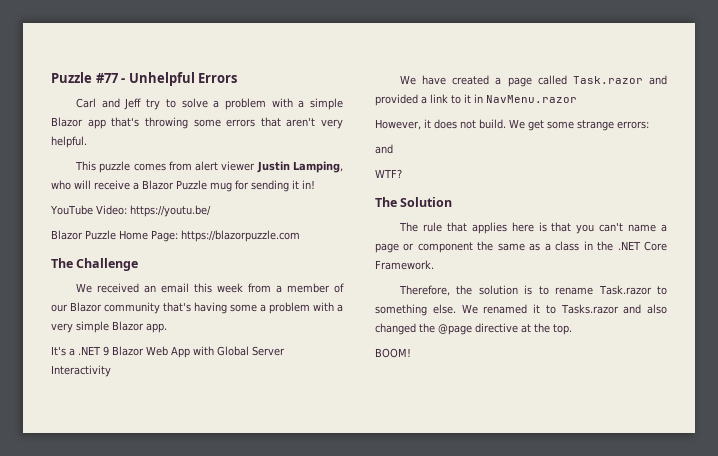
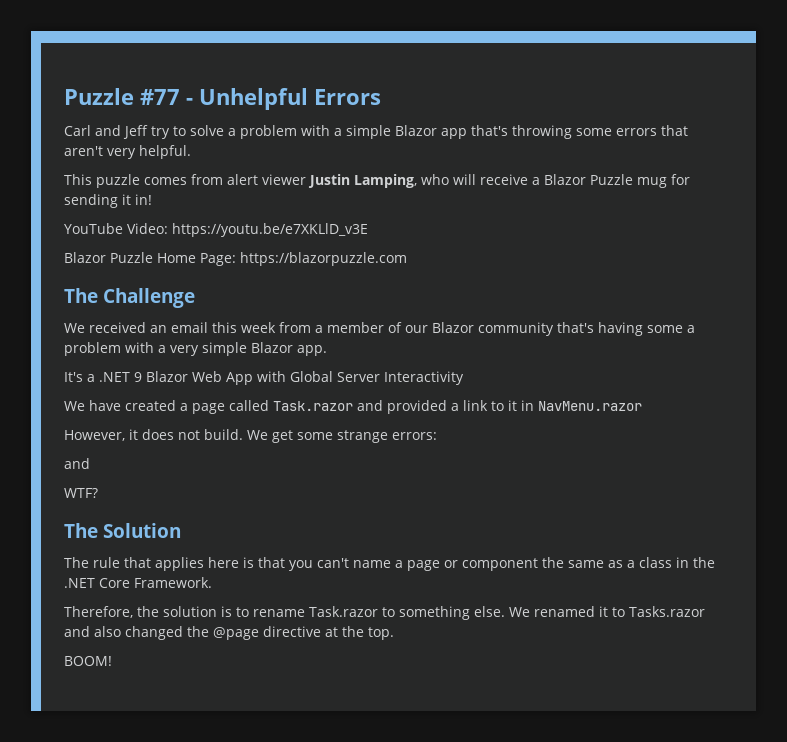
[129,205,211,217] https://youtu.be/ -> [172,223,368,237] https://youtu.be/e7XKLlD_v3E

